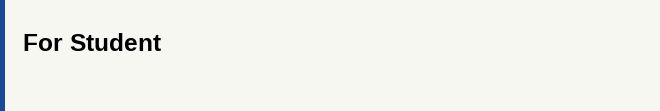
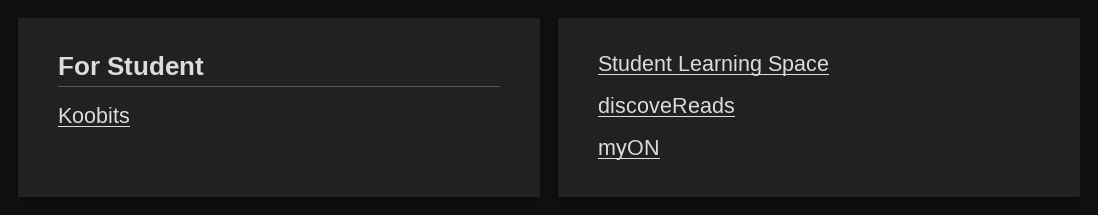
(161, 42) none -> [58,107,130,123] [598,55,829,76] [598,97,735,113] [598,140,660,160] // Koobits // Student Learning Space // discoveReads // myON

